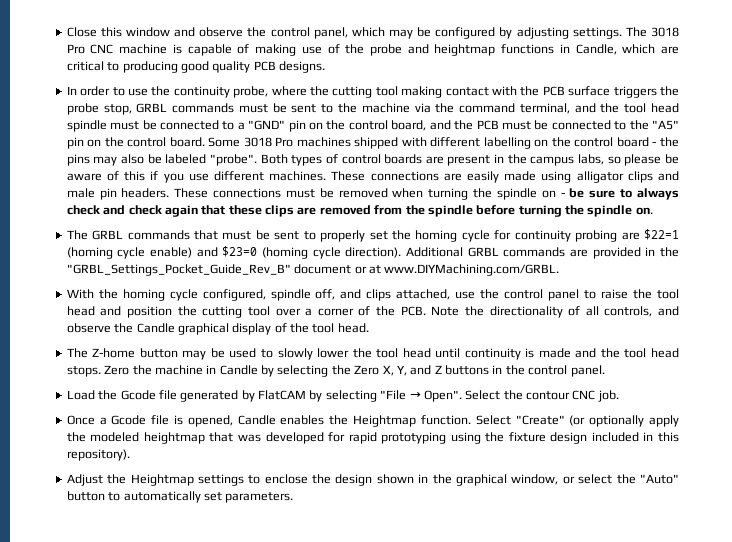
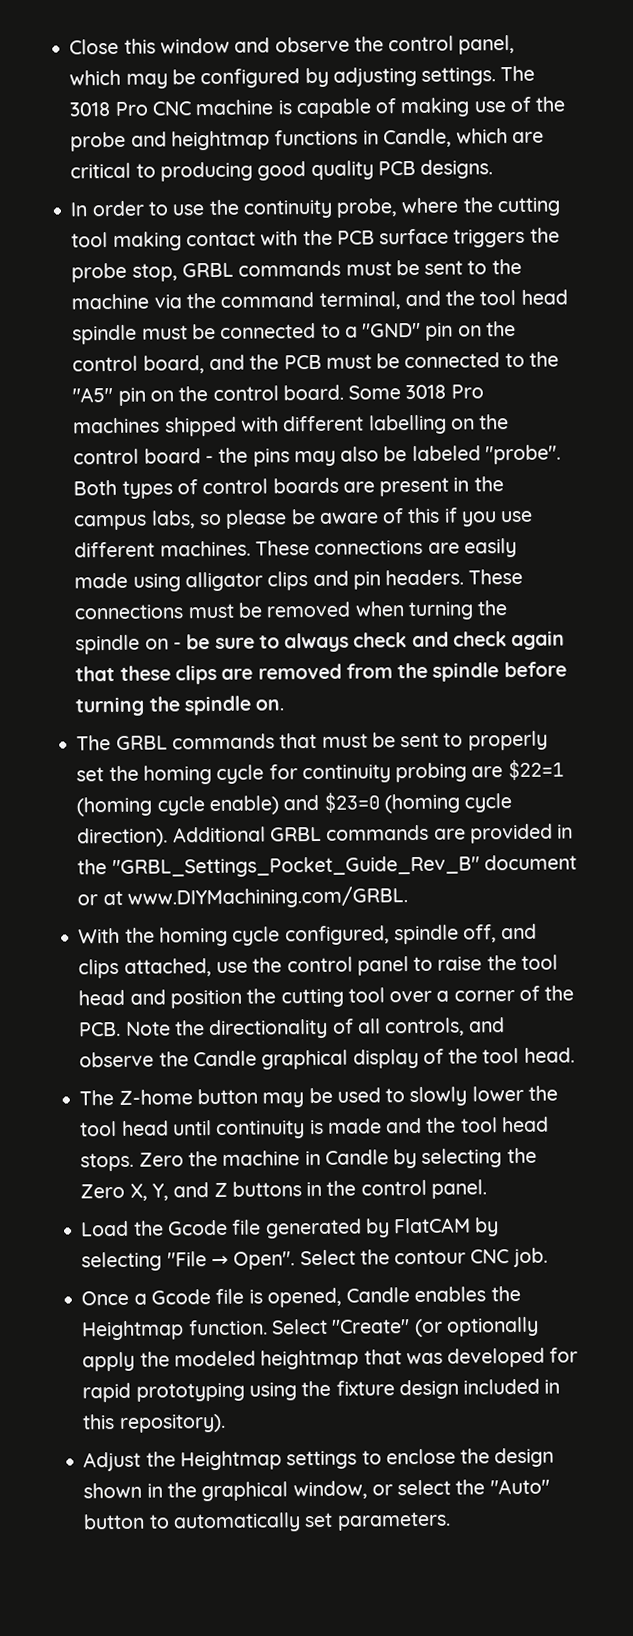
[66,188,95,198] male -> (349, 578) none

